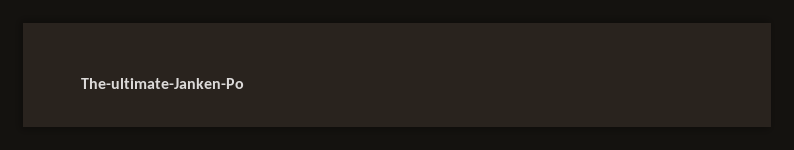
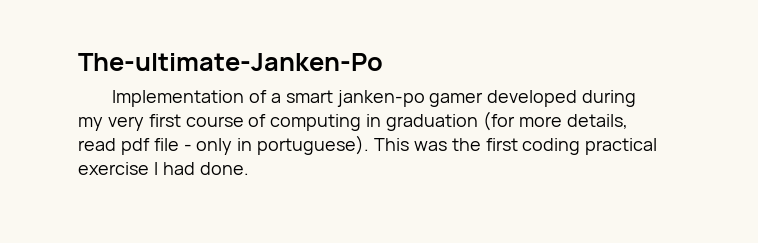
(244, 83) none -> [112,90,637,107] [78,111,628,131] [78,135,658,155] [78,162,249,175] // Implementation of a smart janken-po gamer developed during my very first course of computing in graduation (for more details, read pdf file - only in portuguese). This was the first coding practical exercise I had done.

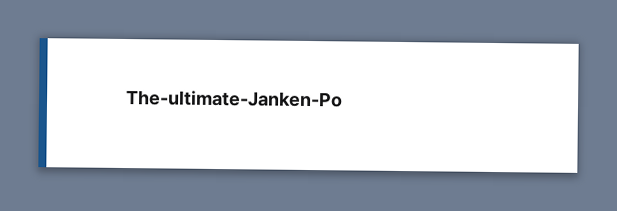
[112,90,637,107] [78,111,628,131] [78,135,658,155] [78,162,249,175] // Implementation of a smart janken-po gamer developed during my very first course of computing in graduation (for more details, read pdf file - only in portuguese). This was the first coding practical exercise I had done. -> (343, 99) none

